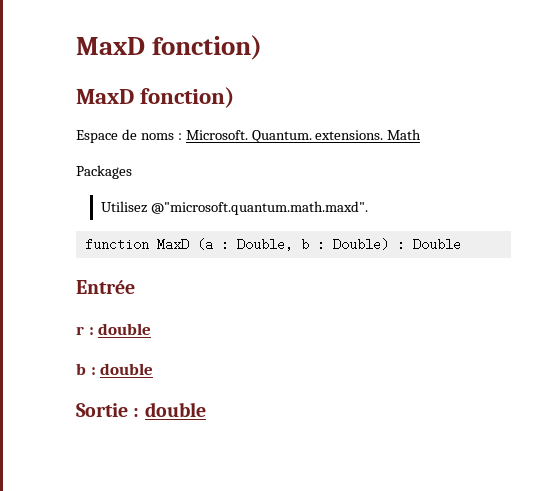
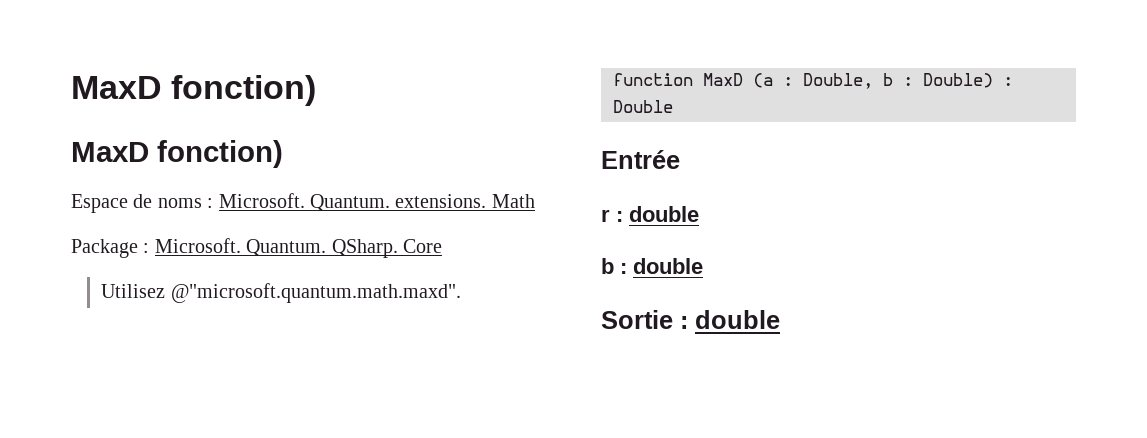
[76,165,132,179] Packages -> [71,238,442,258] Package : Microsoft. Quantum. QSharp. Core

